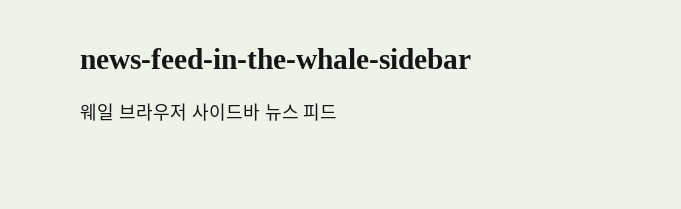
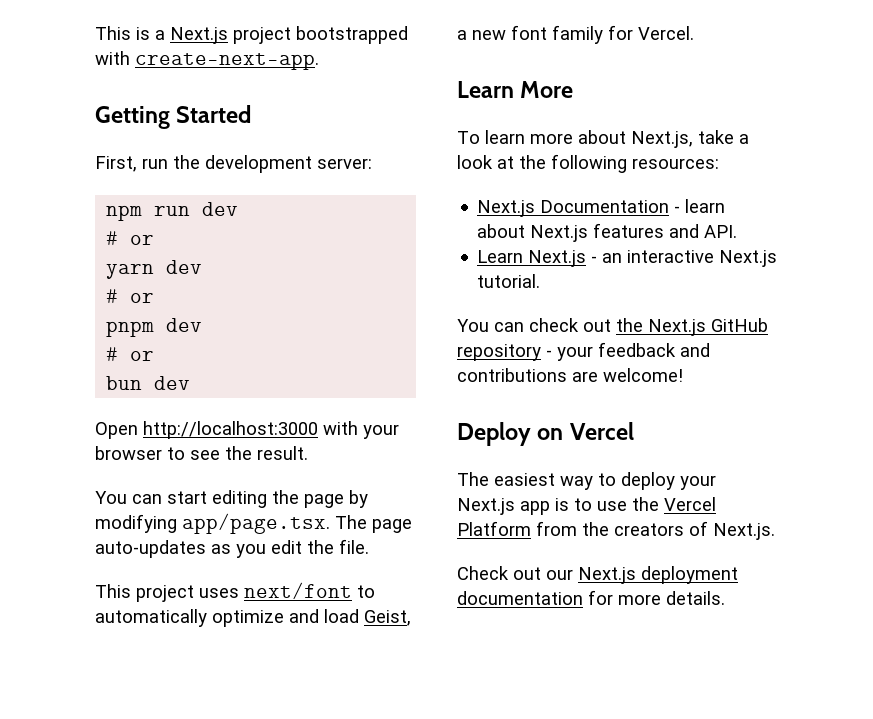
[80,48,471,69] [80,103,338,121] news-feed-in-the-whale-sidebar // 웨일 브라우저 사이드바 뉴스 피드 -> [95,26,408,44] [95,51,319,70] [95,105,252,129] [95,155,372,173] [106,202,239,221] [106,231,155,245] [106,260,203,279] [106,289,155,303] [106,318,203,337] [106,347,155,361] [106,376,191,390] [95,421,399,439] [95,446,308,460] [95,490,368,508] [95,513,412,534] [95,539,369,558] [95,582,375,602] [95,609,411,627] [457,25,694,44] [457,81,574,98] [457,130,749,148] [457,154,719,173] [477,199,726,217] [477,223,738,242] [477,250,778,267] [477,274,541,288] [457,318,768,336] [457,342,710,361] [457,368,683,382] [457,422,634,446] [457,472,716,490] [457,497,716,515] [457,521,775,540] [457,566,738,584] [457,590,725,605] This is a Next.js project bootstrapped with create-next-app. // Getting Started // First, run the development server: // npm run dev // # or // yarn dev // # or // pnpm dev // # or // bun dev // Open http://localhost:3000 with your browser to see the result. // You can start editing the page by modifying app/page.tsx. The page auto-updates as you edit the file. // This project uses next/font to automatically optimize and load Geist, a new font family for Vercel. // Learn More // To learn more about Next.js, take a look at the following resources: // Next.js Documentation - learn about Next.js features and API. // Learn Next.js - an interactive Next.js tutorial. // You can check out the Next.js GitHub repository - your feedback and contributions are welcome! // Deploy on Vercel // The easiest way to deploy your Next.js app is to use the Vercel Platform from the creators of Next.js. // Check out our Next.js deployment documentation for more details.

